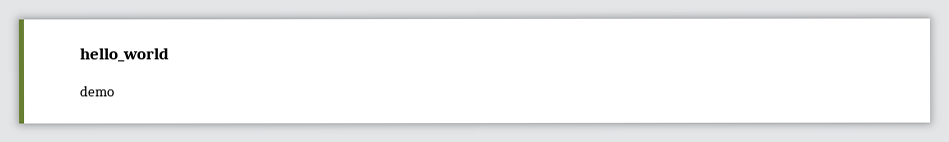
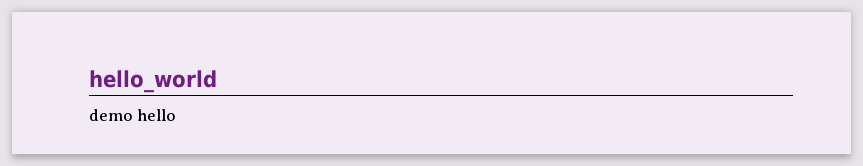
(115, 91) none -> [137,109,177,121] hello

